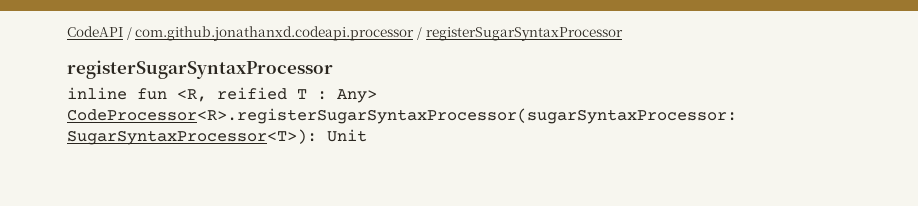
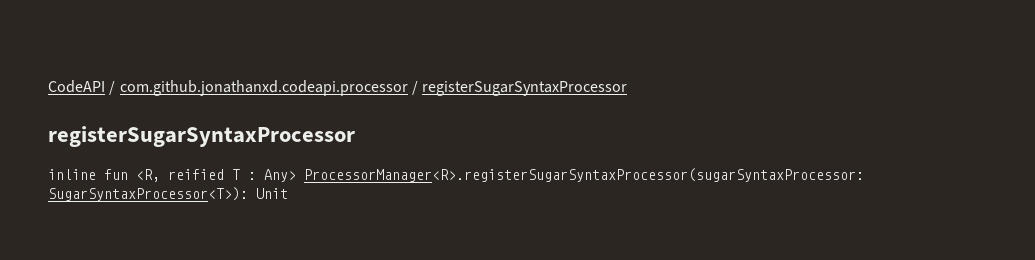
[67,108,737,124] CodeProcessor<R>.registerSugarSyntaxProcessor(sugarSyntaxProcessor: -> [304,168,864,182] ProcessorManager<R>.registerSugarSyntaxProcessor(sugarSyntaxProcessor:

